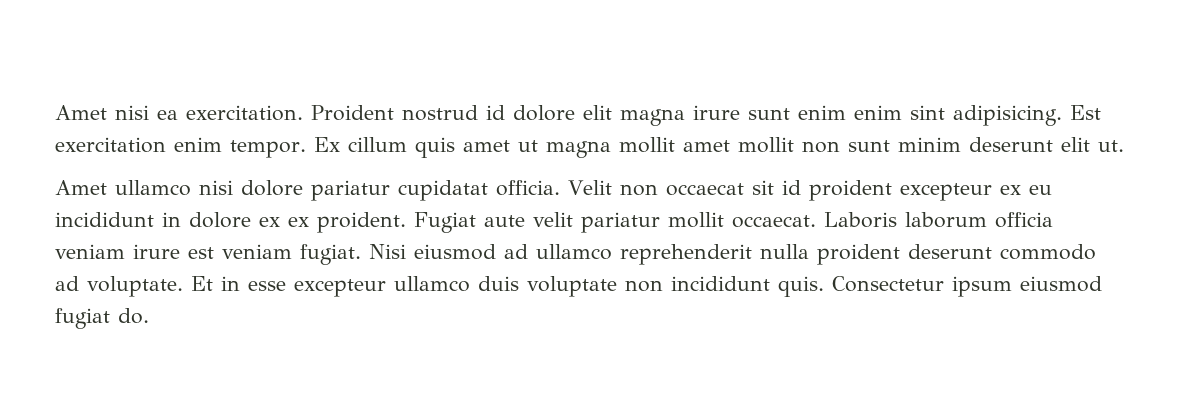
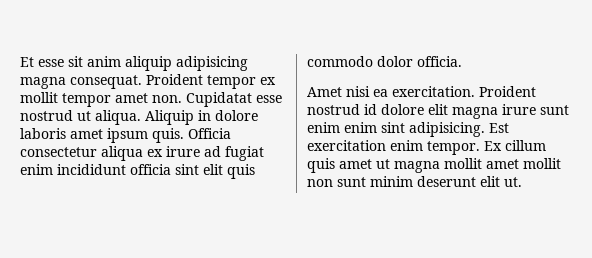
(55, 112) none -> [20,56,248,71] [20,74,276,89] [20,92,282,107] [20,110,258,125] [20,128,231,143] [20,146,264,161] [20,164,255,179] [307,56,462,67] Et esse sit anim aliquip adipisicing magna consequat. Proident tempor ex mollit tempor amet non. Cupidatat esse nostrud ut aliqua. Aliquip in dolore laboris amet ipsum quis. Officia consectetur aliqua ex irure ad fugiat enim incididunt officia sint elit quis commodo dolor officia. //
[55,180,1052,201] [55,212,1053,233] [55,244,1096,265] [55,276,1102,297] [55,308,149,329] // Amet ullamco nisi dolore pariatur cupidatat officia. Velit non occaecat sit id proident excepteur ex eu incididunt in dolore ex ex proident. Fugiat aute velit pariatur mollit occaecat. Laboris laborum officia veniam irure est veniam fugiat. Nisi eiusmod ad ullamco reprehenderit nulla proident deserunt commodo ad voluptate. Et in esse excepteur ullamco duis voluptate non incididunt quis. Consectetur ipsum eiusmod fugiat do. -> (522, 182) none

